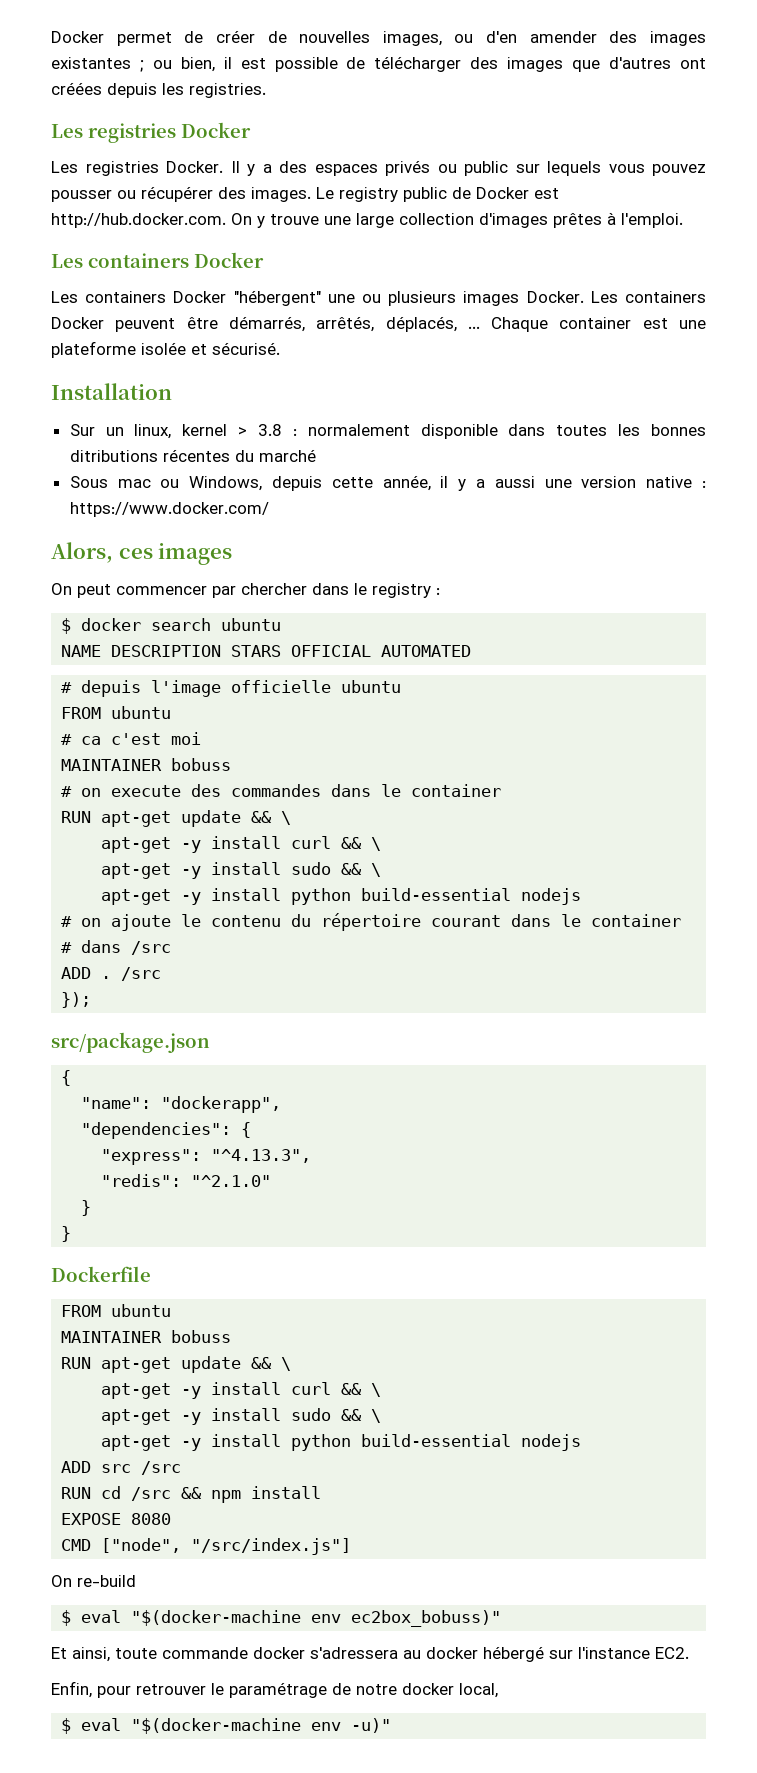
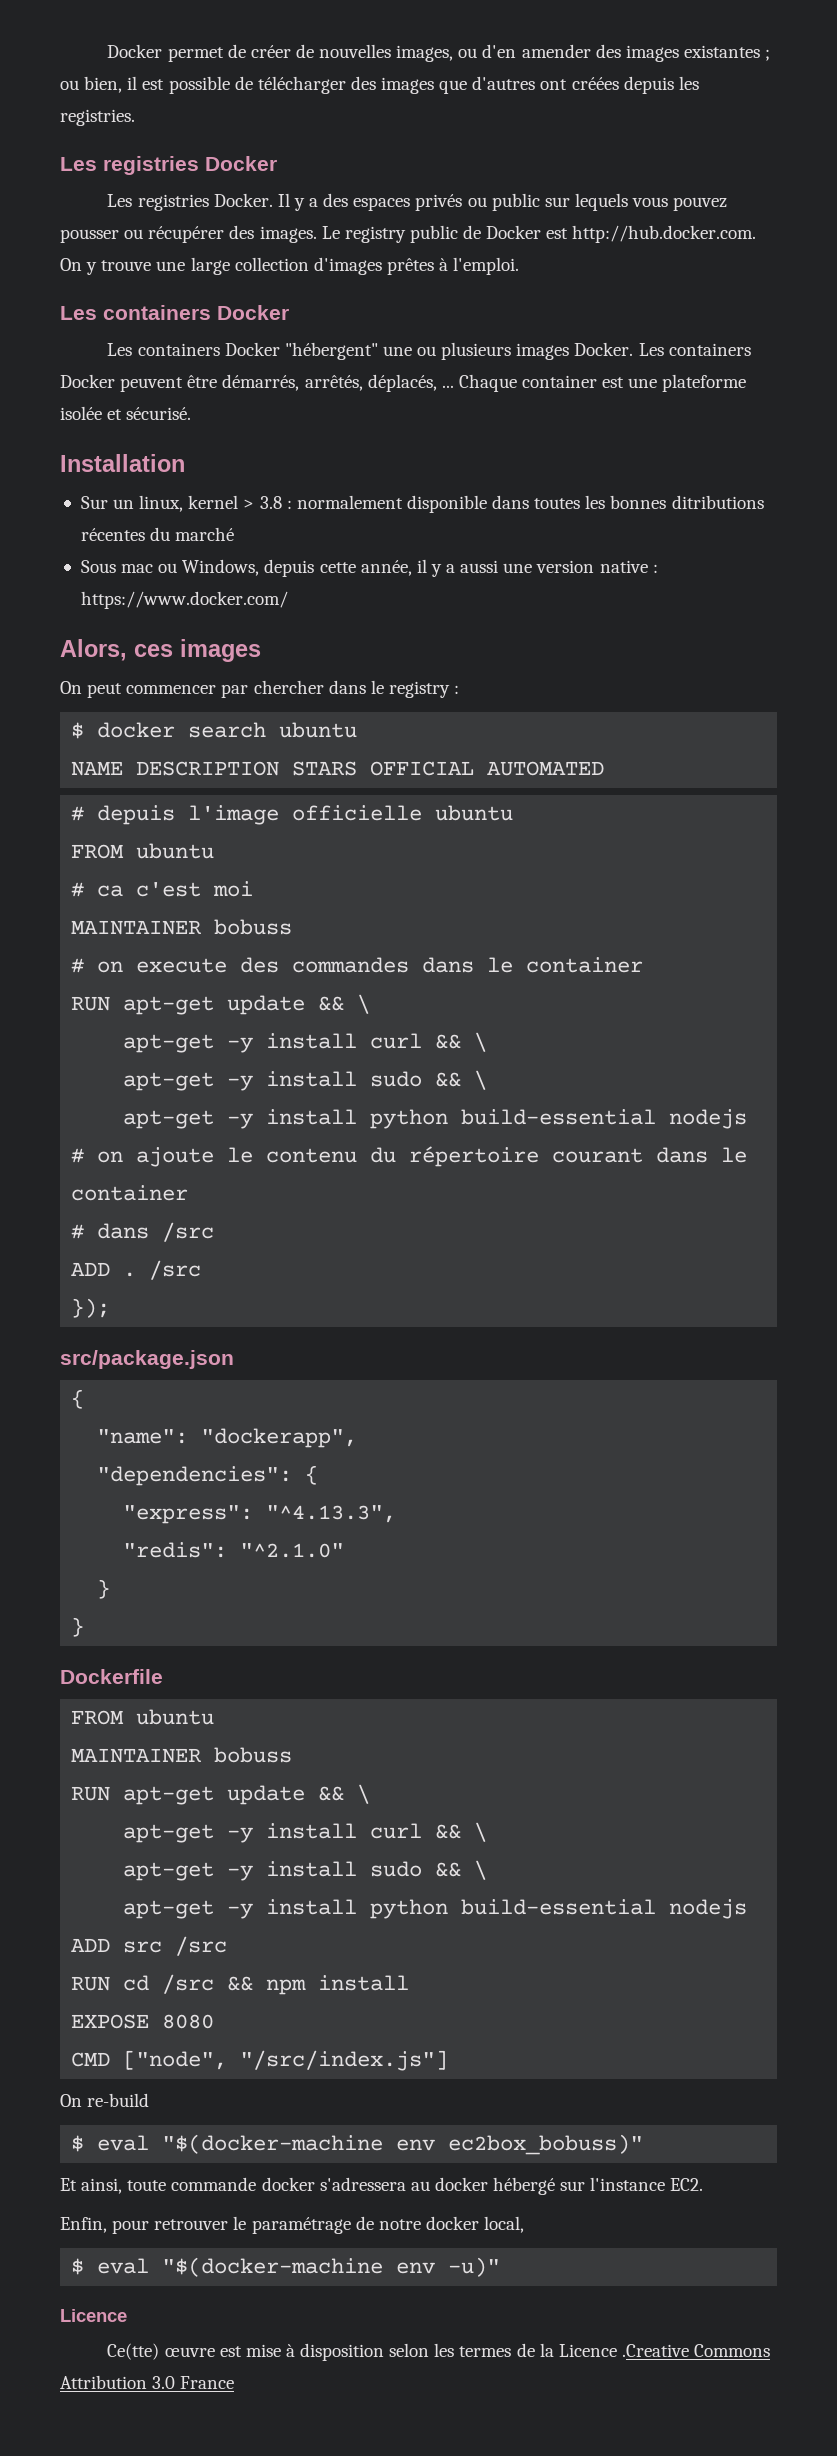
(392, 1725) none -> [60,2309,127,2322] [107,2343,771,2361] [60,2375,235,2389] // Licence // Ce(tte) œuvre est mise à disposition selon les termes de la Licence .Creative Commons Attribution 3.0 France

